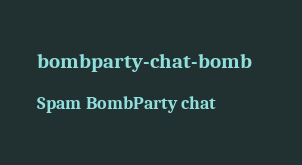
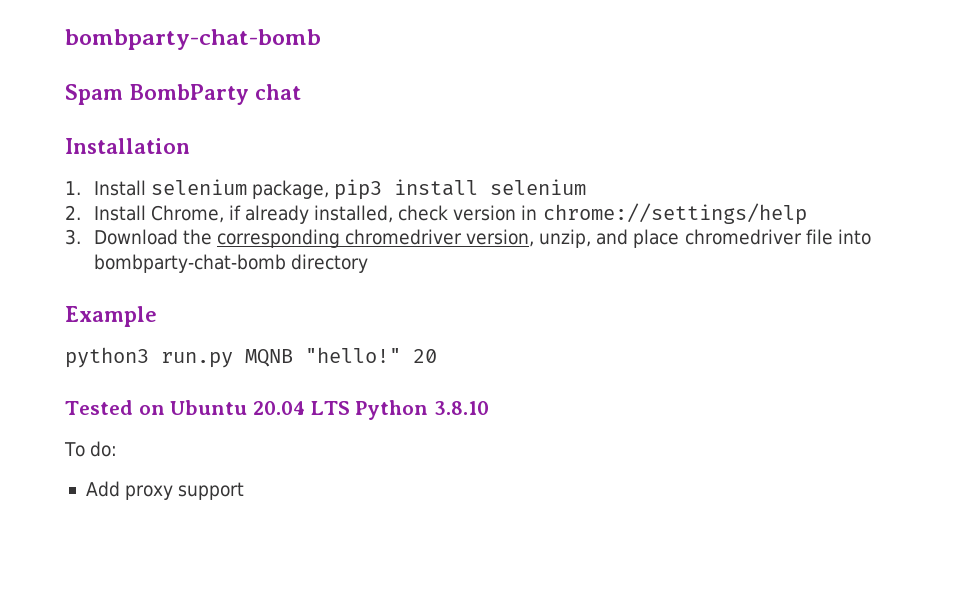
(217, 102) none -> [65,138,190,154] [65,179,586,200] [65,203,807,225] [65,229,871,248] [93,254,368,273] [65,306,157,327] [65,347,437,368] [65,400,489,420] [64,441,118,457] [85,481,245,500] // Installation // 1. Install selenium package, pip3 install selenium // 2. Install Chrome, if already installed, check version in chrome://settings/help // 3. Download the corresponding chromedriver version, unzip, and place chromedriver file into bombparty-chat-bomb directory // Example // python3 run.py MQNB "hello!" 20 // Tested on Ubuntu 20.04 LTS Python 3.8.10 // To do: // Add proxy support

